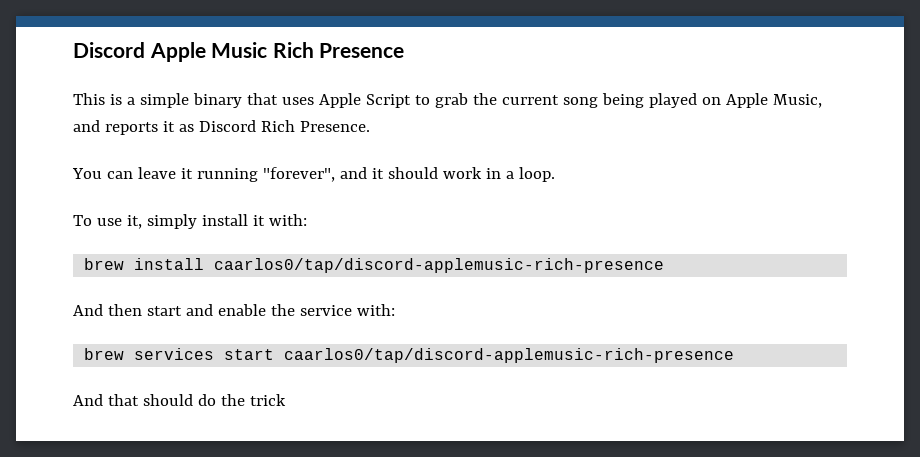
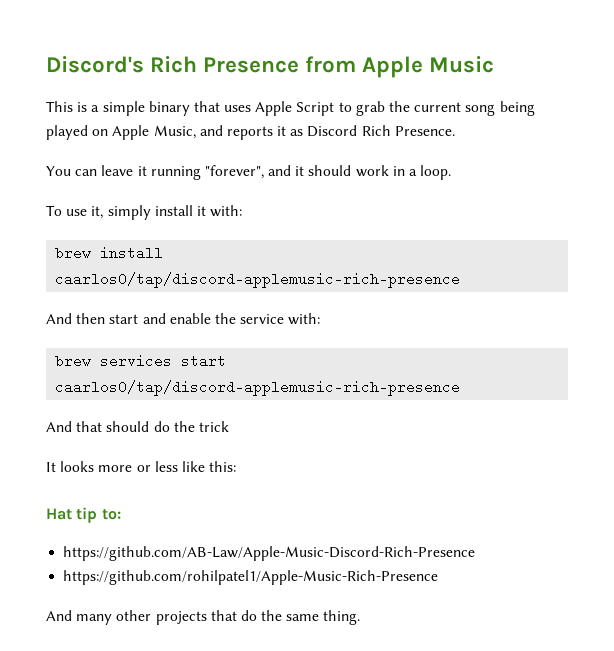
[73,42,145,58] Discord -> [46,56,357,73] Discord's Rich Presence from
[272,42,405,58] Rich Presence -> (495, 64) none
(286, 400) none -> [46,461,237,472] [46,507,121,523] [63,546,476,561] [63,570,439,585] [46,610,361,625] // It looks more or less like this: // Hat tip to: // https://github.com/AB-Law/Apple-Music-Discord-Rich-Presence // https://github.com/rohilpatel1/Apple-Music-Rich-Presence // And many other projects that do the same thing.

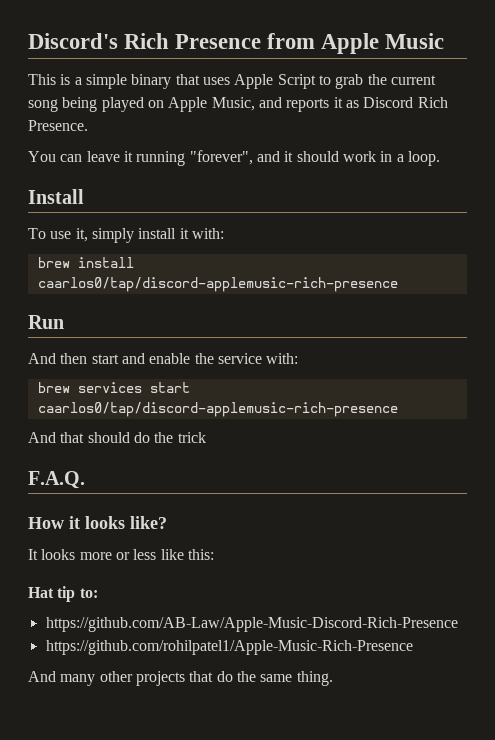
(452, 172) none -> [28,189,84,204] // Install
(461, 280) none -> [28,315,64,329] // Run
(229, 426) none -> [28,471,85,489] [28,516,167,529] // F.A.Q. // How it looks like?

